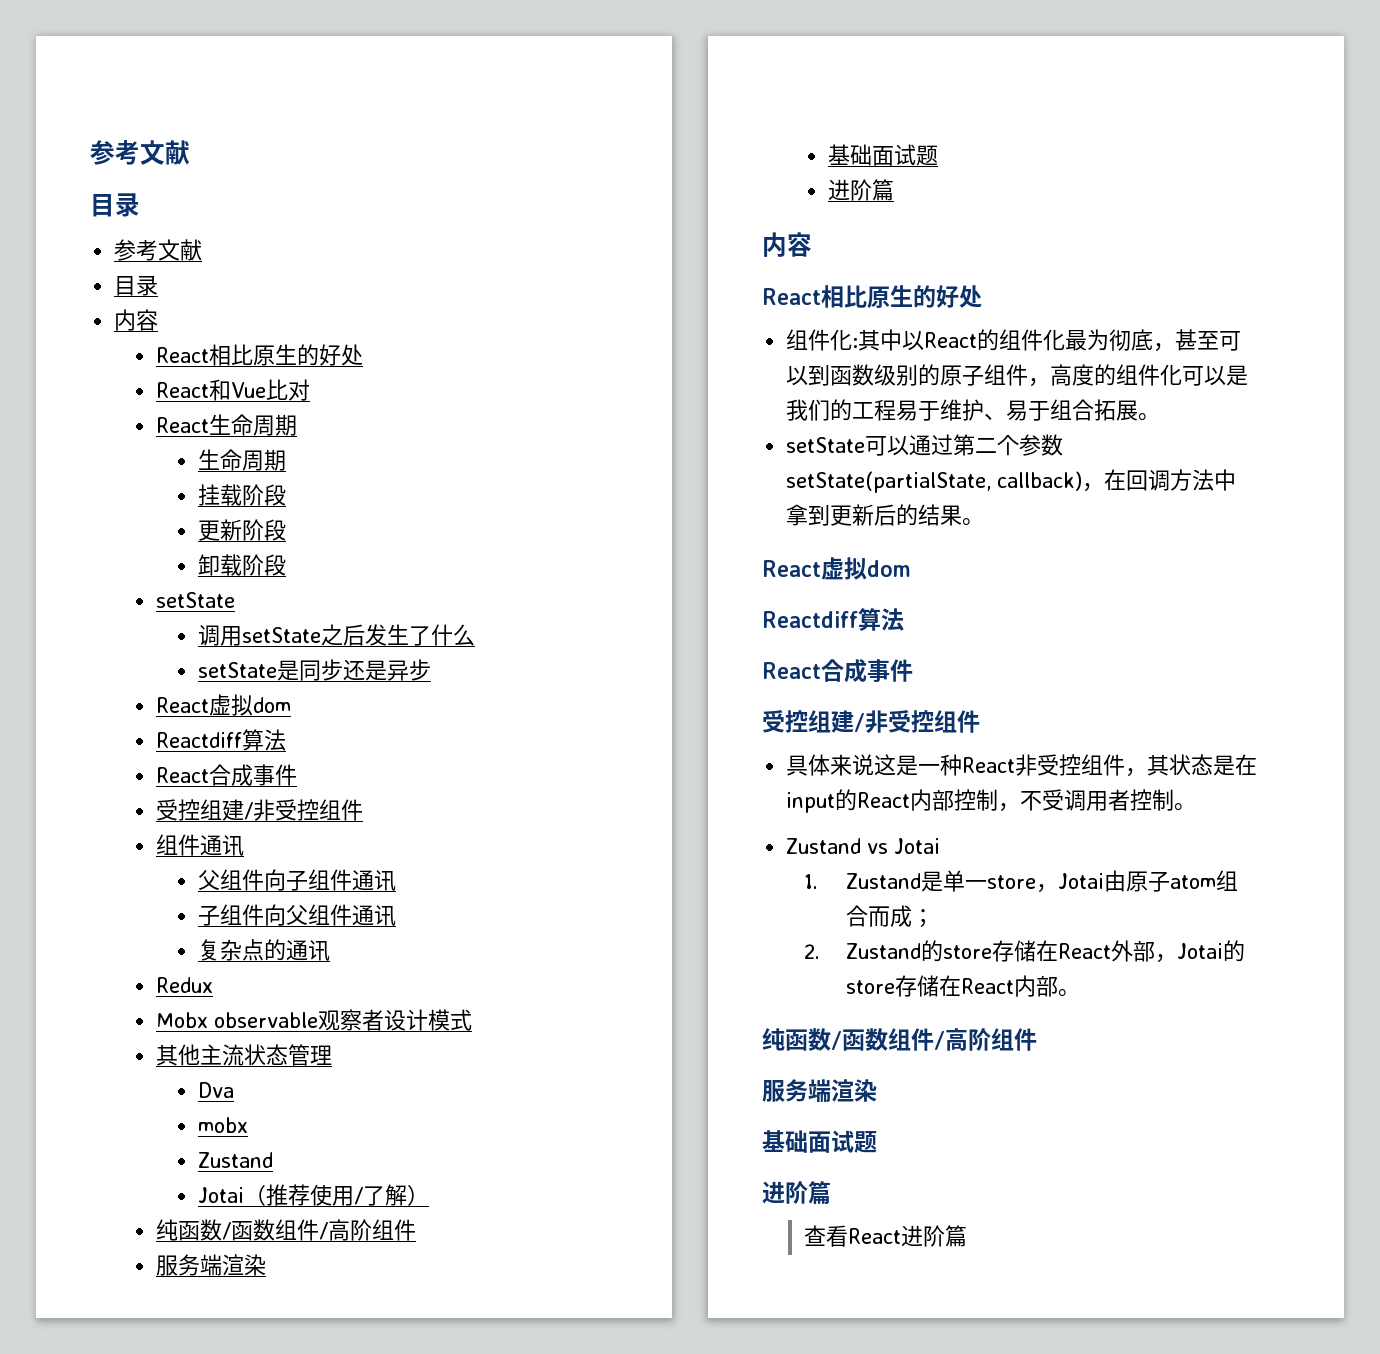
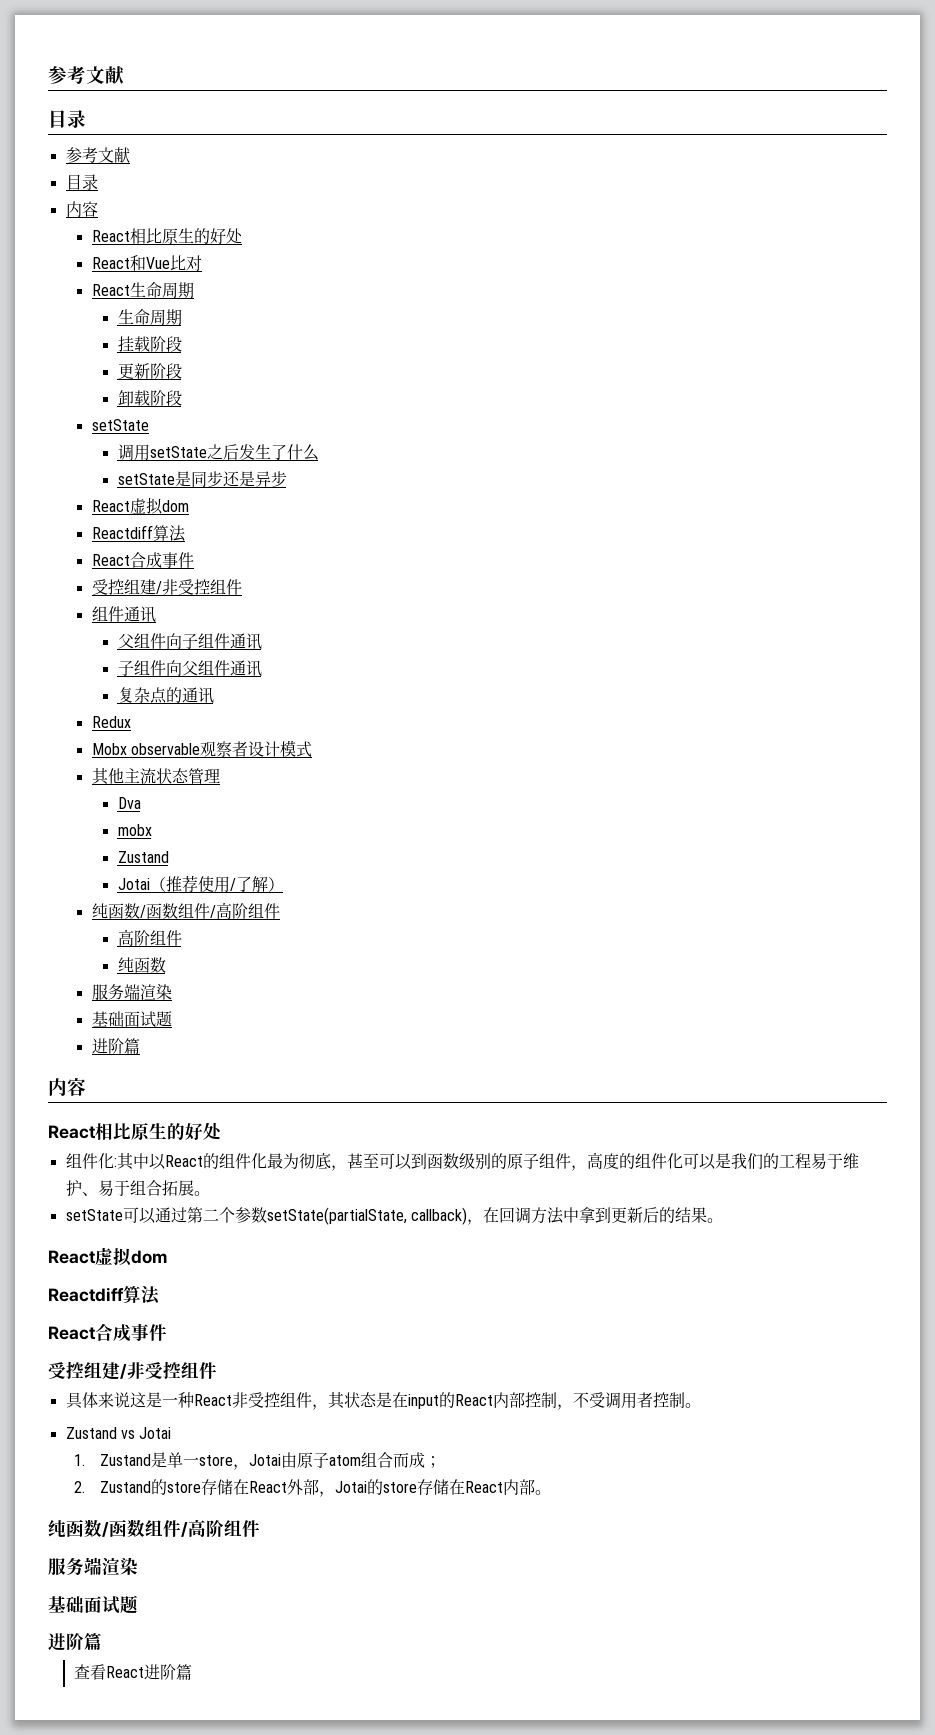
(417, 1230) none -> [117,929,182,946] [117,957,166,973] // 高阶组件 // 纯函数

